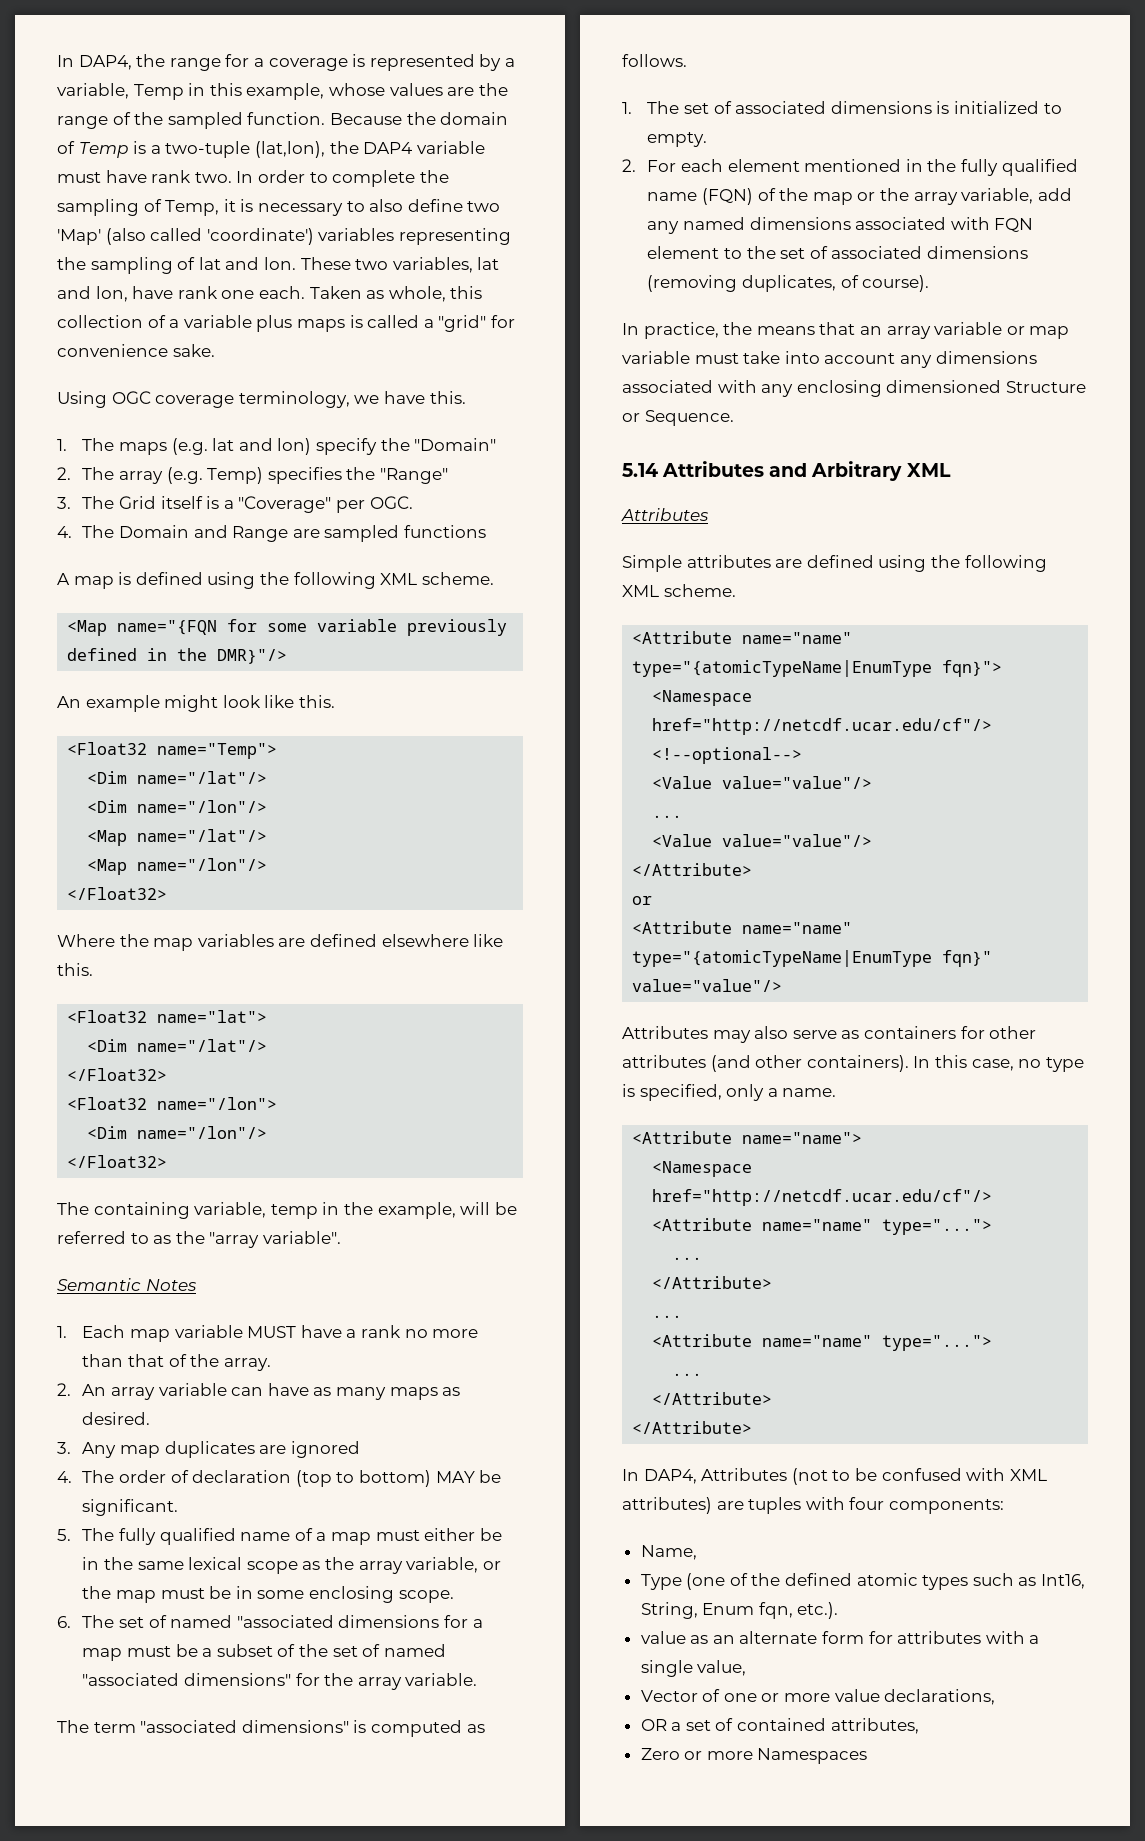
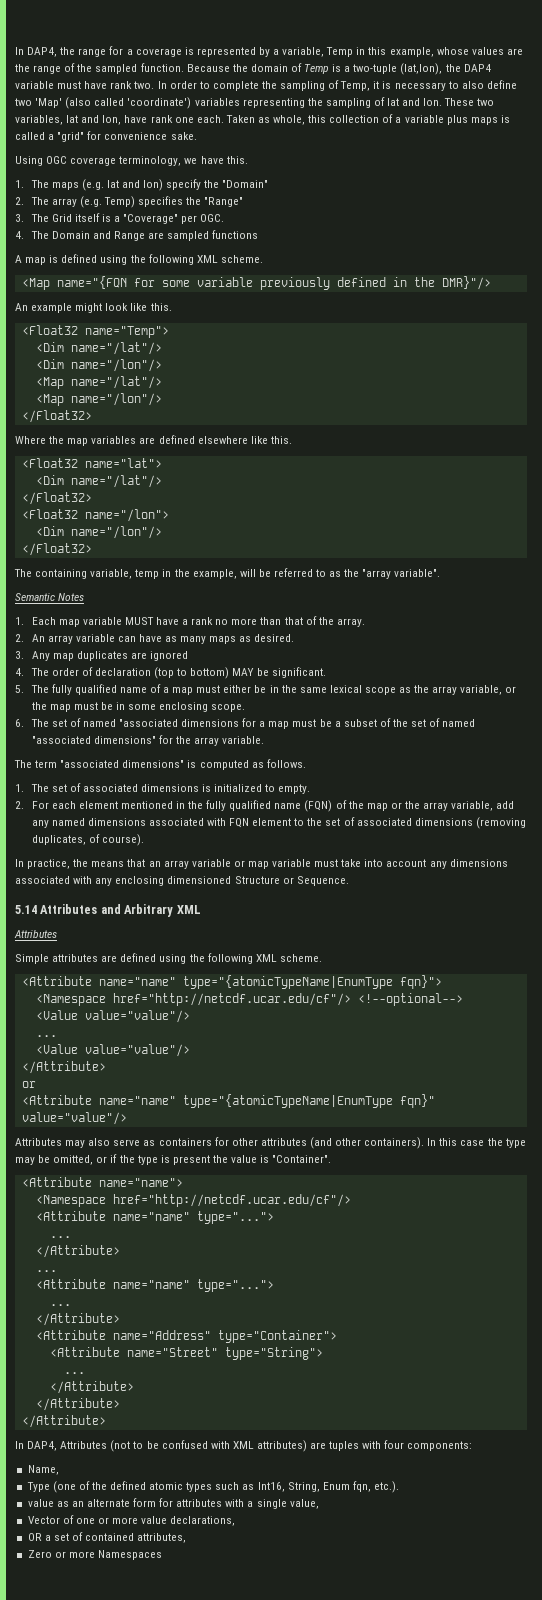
[971,1057,1084,1072] [622,1084,837,1101] case, no type is specified, only a name. -> [460,1138,526,1148] [15,1154,332,1165] case the type may be omitted, or if the type is present the value is "Container".
(773, 1398) none -> [35,1330,337,1343] [49,1347,323,1360] [63,1372,85,1374] [49,1381,134,1394] [35,1398,120,1411] // <Attribute name="Address" type="Container"> // <Attribute name="Street" type="String"> // ... // </Attribute> // </Attribute>

